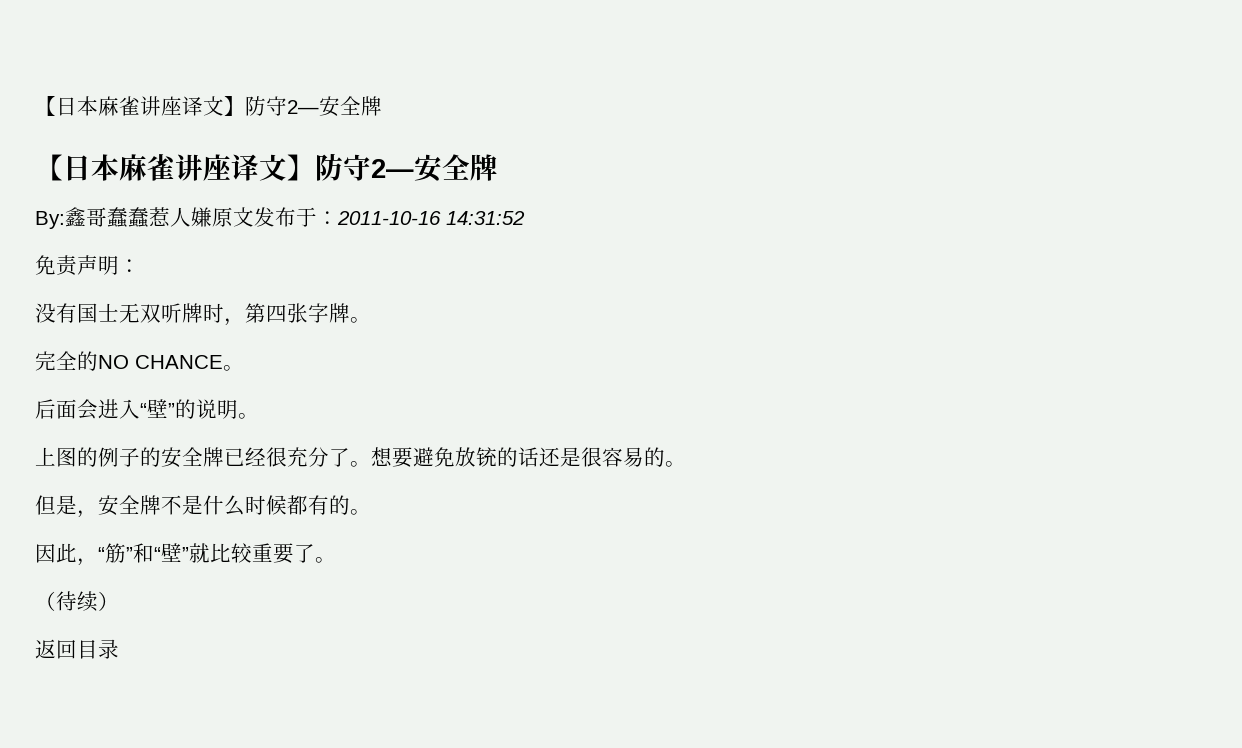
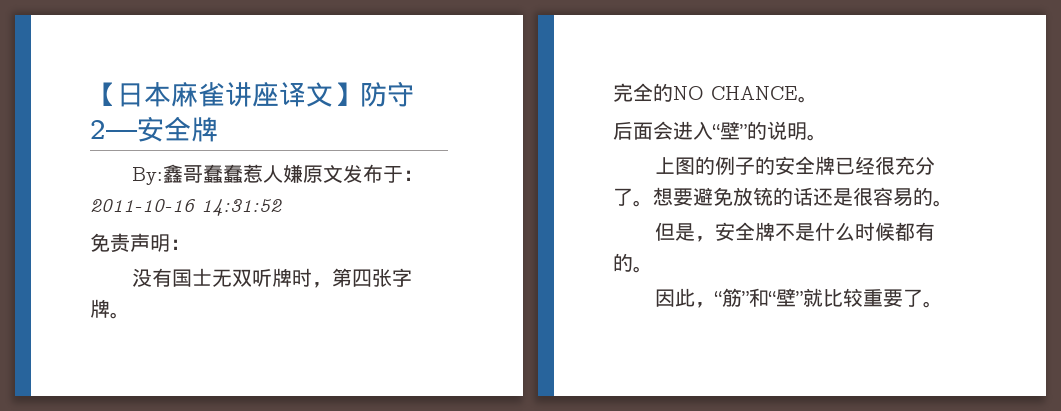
[35,96,382,117] [35,153,498,182] 【日本麻雀讲座译文】防守2—安全牌 // 【日本麻雀讲座译文】防守2—安全牌 -> [90,81,414,107] [90,116,218,142] 【日本麻雀讲座译文】防守2—安全牌
[35,591,119,612] [35,639,119,659] // （待续） // 返回目录 -> (944, 304) none

